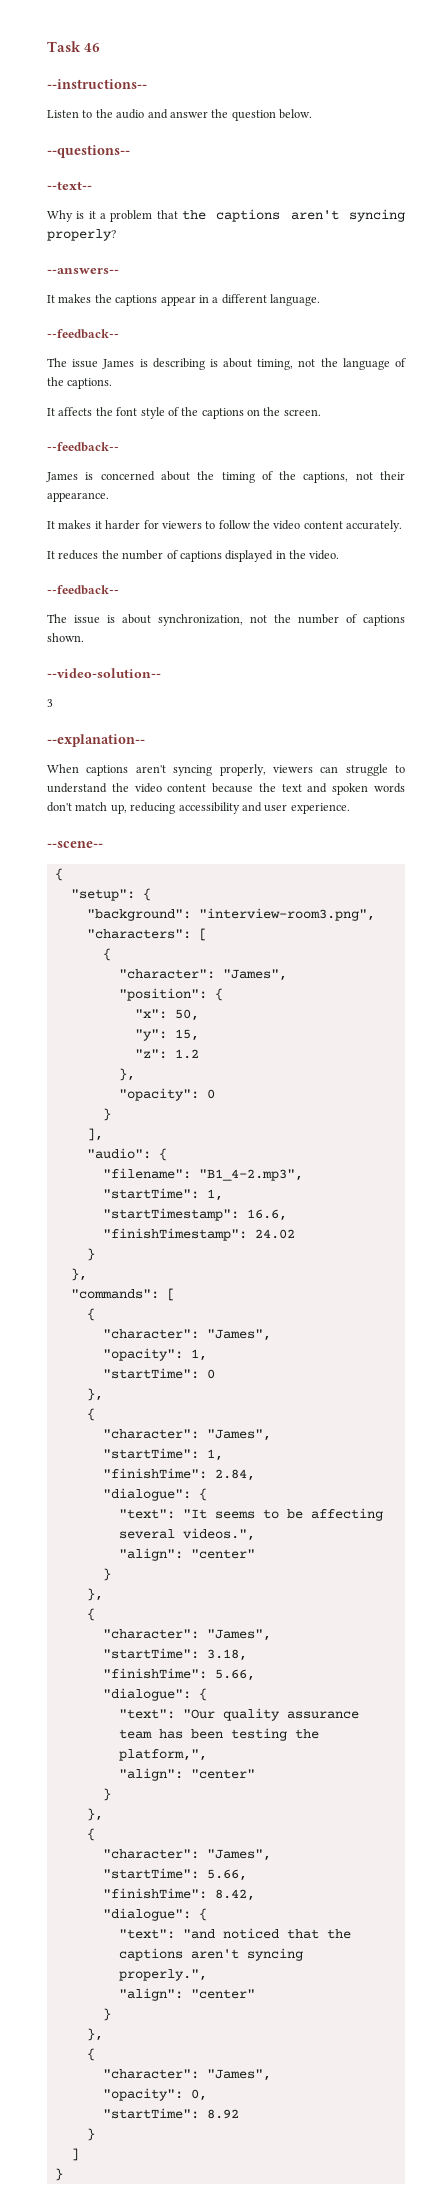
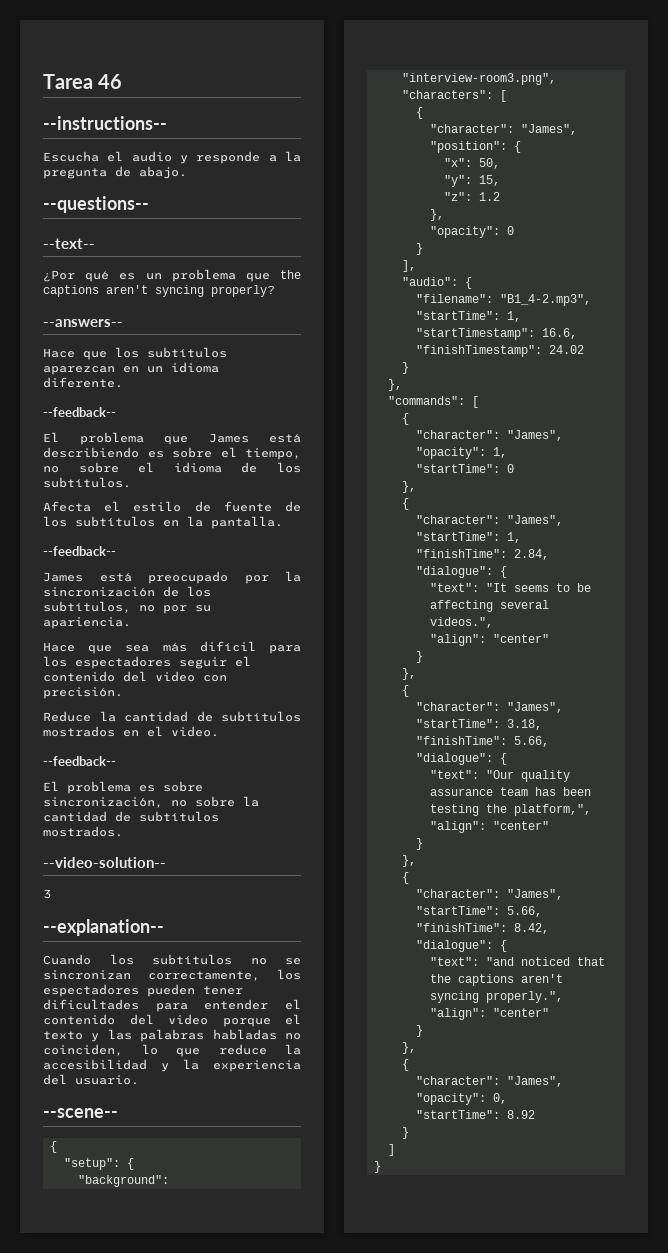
[47,41,81,52] Task -> [43,74,93,89] Tarea
[47,109,312,121] [47,145,130,158] [47,181,92,190] [47,210,178,222] Listen to the audio and answer the question below. // --questions-- // --text-- // Why is it a problem that -> [43,151,301,164] [43,166,187,179] [43,196,149,213] [43,238,95,249] [43,269,270,282] Escucha el audio y responde a la pregunta de abajo. // --questions-- // --text-- // ¿Por qué es un problema que
[47,294,320,306] [47,329,119,339] [47,358,407,370] [47,377,113,389] [47,407,321,419] [47,442,119,452] [46,471,406,483] [47,492,109,502] [47,520,403,532] [47,550,340,562] [47,585,119,595] [47,614,405,626] [47,633,84,642] [47,668,161,678] [47,699,53,707] [47,734,145,747] [47,764,405,776] [47,783,405,795] [47,802,350,814] It makes the captions appear in a different language. // --feedback-- // The issue James is describing is about timing, not the language of the captions. // It affects the font style of the captions on the screen. // --feedback-- // James is concerned about the timing of the captions, not their appearance. // It makes it harder for viewers to follow the video content accurately. // It reduces the number of captions displayed in the video. // --feedback-- // The issue is about synchronization, not the number of captions shown. // --video-solution-- // 3 // --explanation-- // When captions aren't syncing properly, viewers can struggle to understand the video content because the text and spoken words don't match up, reducing accessibility and user experience. -> [43,347,227,360] [43,362,219,375] [43,377,123,388] [43,407,116,417] [43,432,301,445] [43,447,301,460] [43,462,301,473] [43,477,131,488] [43,501,301,512] [43,516,283,529] [43,546,116,556] [43,571,301,584] [43,586,211,597] [43,601,211,614] [43,617,131,629] [43,641,301,654] [43,656,251,669] [43,671,227,682] [43,687,123,699] [43,711,301,722] [43,726,219,737] [43,756,116,766] [43,781,203,794] [43,796,259,808] [43,811,219,822] [43,826,123,837] [43,857,166,868] [43,889,51,899] [43,919,164,936] [43,954,301,965] [43,969,301,981] [43,984,243,997] [43,999,301,1012] [43,1014,301,1027] [43,1029,301,1042] [43,1044,301,1057] [43,1059,301,1072] [43,1074,139,1085] Hace que los subtítulos aparezcan en un idioma diferente. // --feedback-- // El problema que James está describiendo es sobre el tiempo, no sobre el idioma de los subtítulos. // Afecta el estilo de fuente de los subtítulos en la pantalla. // --feedback-- // James está preocupado por la sincronización de los subtítulos, no por su apariencia. // Hace que sea más difícil para los espectadores seguir el contenido del video con precisión. // Reduce la cantidad de subtítulos mostrados en el video. // --feedback-- // El problema es sobre sincronización, no sobre la cantidad de subtítulos mostrados. // --video-solution-- // 3 // --explanation-- // Cuando los subtítulos no se sincronizan correctamente, los espectadores pueden tener dificultades para entender el contenido del video porque el texto y las palabras habladas no coinciden, lo que reduce la accesibilidad y la experiencia del usuario.

